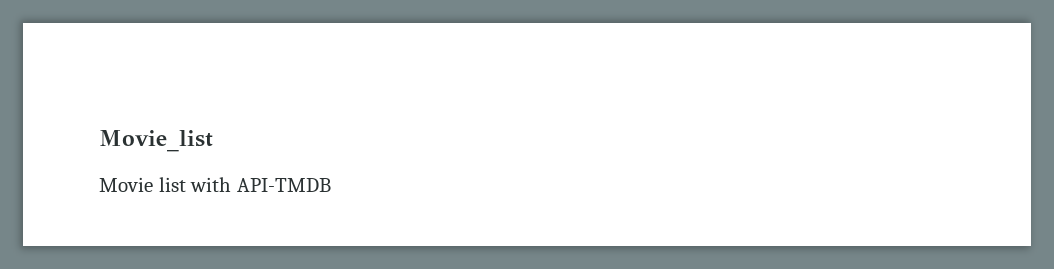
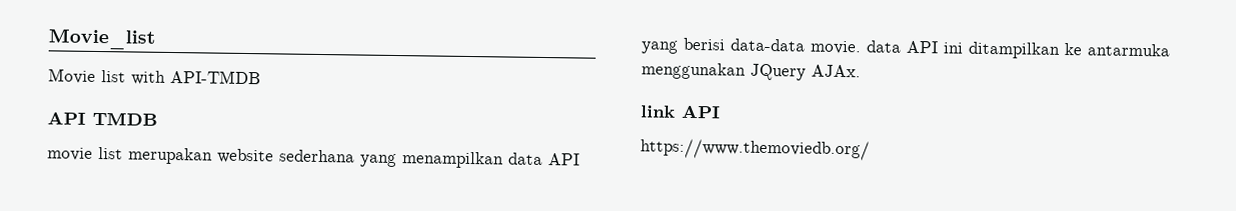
(331, 185) none -> [47,111,158,126] [47,147,580,169] [641,37,1170,59] [641,62,861,81] [640,104,721,119] [640,138,870,161] // API TMDB // movie list merupakan website sederhana yang menampilkan data API yang berisi data-data movie. data API ini ditampilkan ke antarmuka menggunakan JQuery AJAx. // link API // https://www.themoviedb.org/

